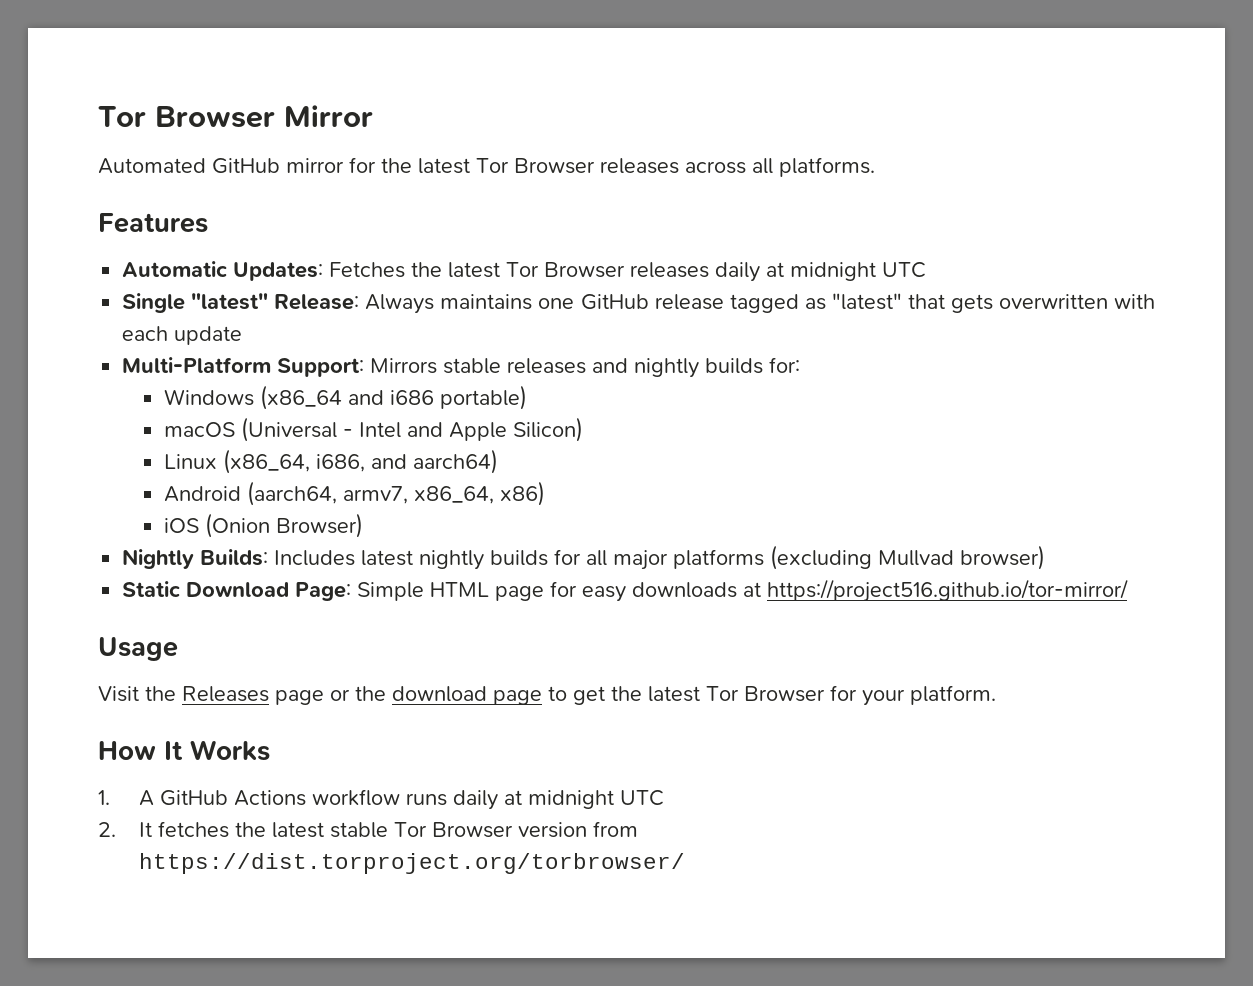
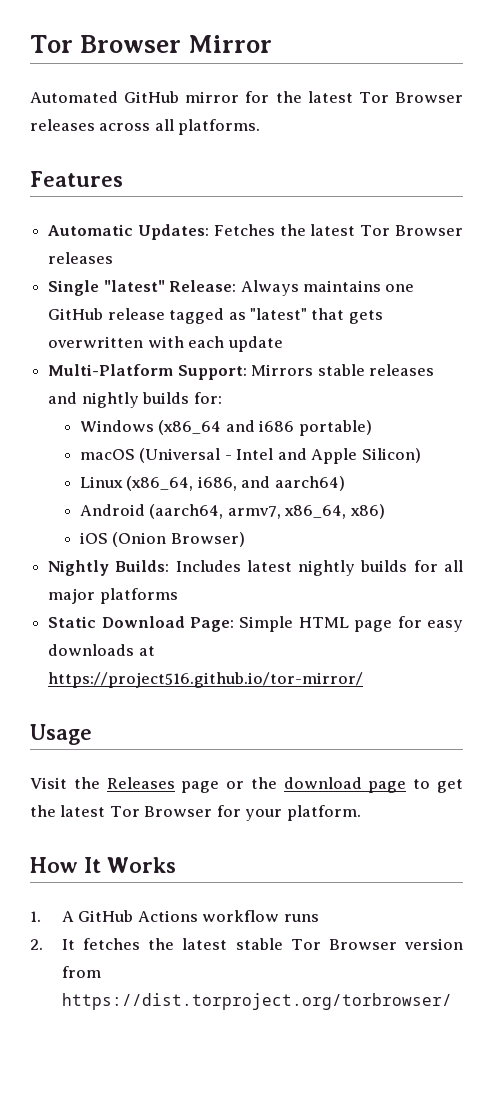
[715,262,927,282] daily at midnight UTC -> (114, 258) none
[770,545,1046,570] (excluding Mullvad browser) -> (178, 596) none
[453,790,665,810] daily at midnight UTC -> (319, 918) none

